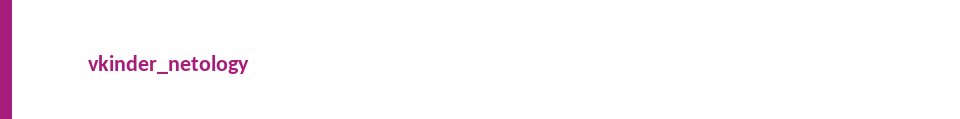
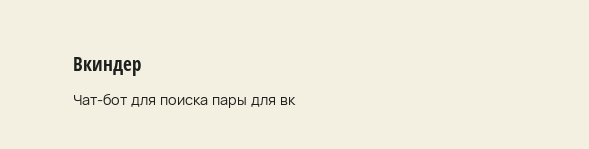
[88,55,249,74] vkinder_netology -> [73,57,141,76] [73,93,296,108] Вкиндер // Чат-бот для поиска пары для вк

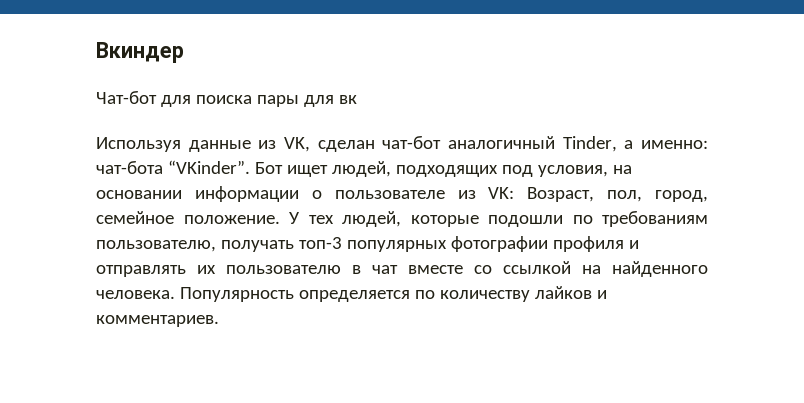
(296, 101) none -> [96,136,708,152] [96,160,632,177] [96,186,708,202] [96,211,708,227] [96,236,639,252] [96,261,708,277] [96,286,607,302] [96,315,219,327] // Используя данные из VK, сделан чат-бот аналогичный Tinder, а именно: чат-бота “VKinder”. Бот ищет людей, подходящих под условия, на основании информации о пользователе из VK: Возраст, пол, город, семейное положение. У тех людей, которые подошли по требованиям пользователю, получать топ-3 популярных фотографии профиля и отправлять их пользователю в чат вместе со ссылкой на найденного человека. Популярность определяется по количеству лайков и комментариев.

